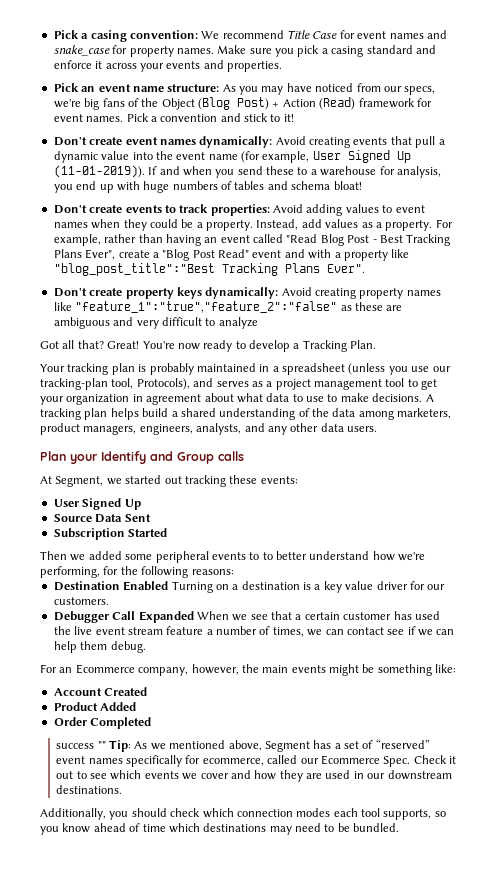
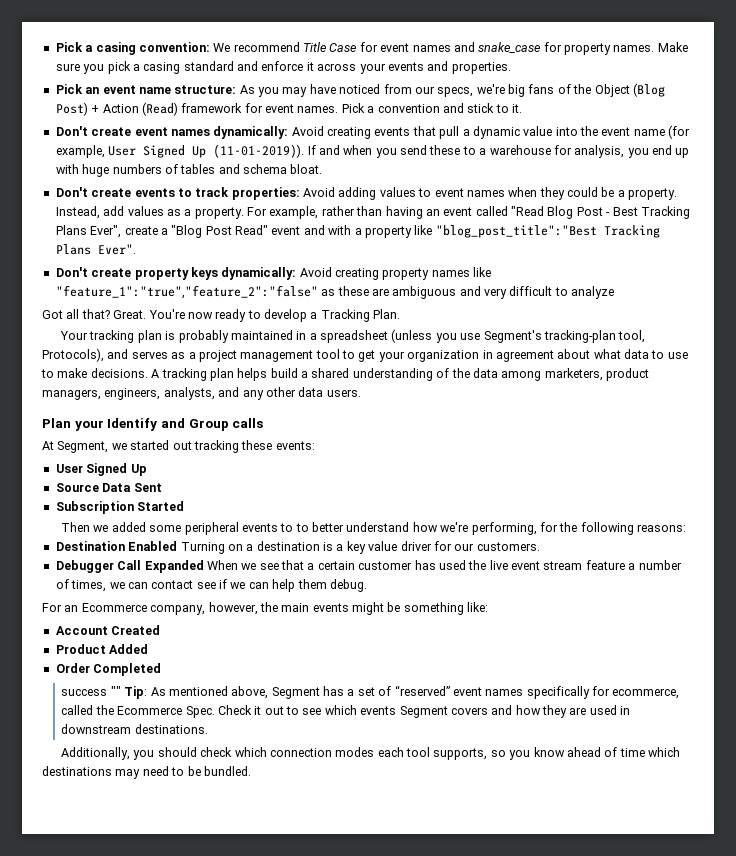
[283,114,294,122] it! -> [512,104,522,113] it.
[333,181,362,190] bloat! -> [290,164,323,174] bloat.
[107,341,140,349] Great! -> [113,310,147,319] Great.
[432,366,451,372] our -> [483,330,542,343] Segment's
[150,743,166,750] we -> (166, 691) none
[300,758,319,764] our -> [95,705,114,715] the
[182,773,229,780] we cover -> [399,706,488,718] Segment covers
[367,773,386,779] our -> (631, 710) none

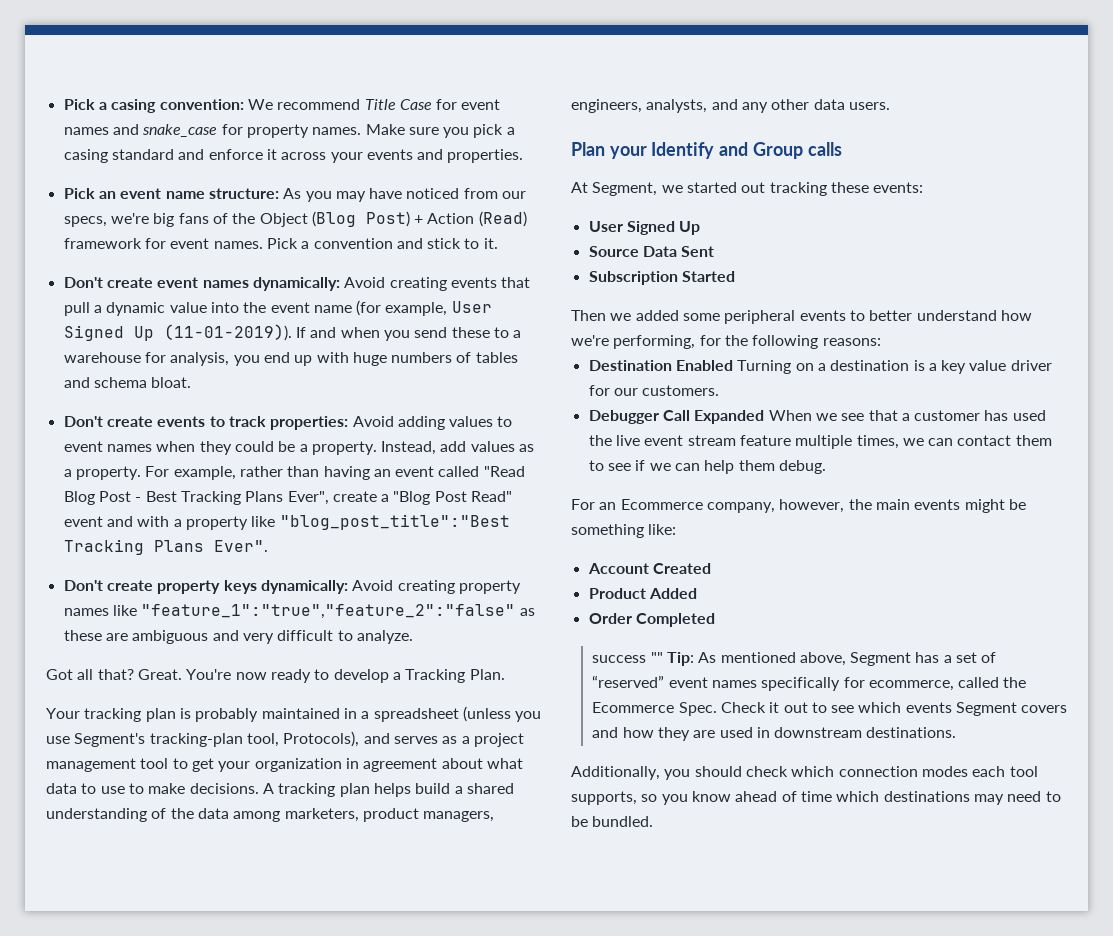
[571,286,615,299] analyze -> [356,630,413,644] analyze.
[295,523,309,532] to -> (865, 315) none
[317,561,355,570] certain -> (910, 417) none
[628,560,682,570] [55,579,69,589] a number of -> [795,435,853,449] multiple
(194, 584) none -> [1015,435,1052,446] [588,460,604,471] them to

